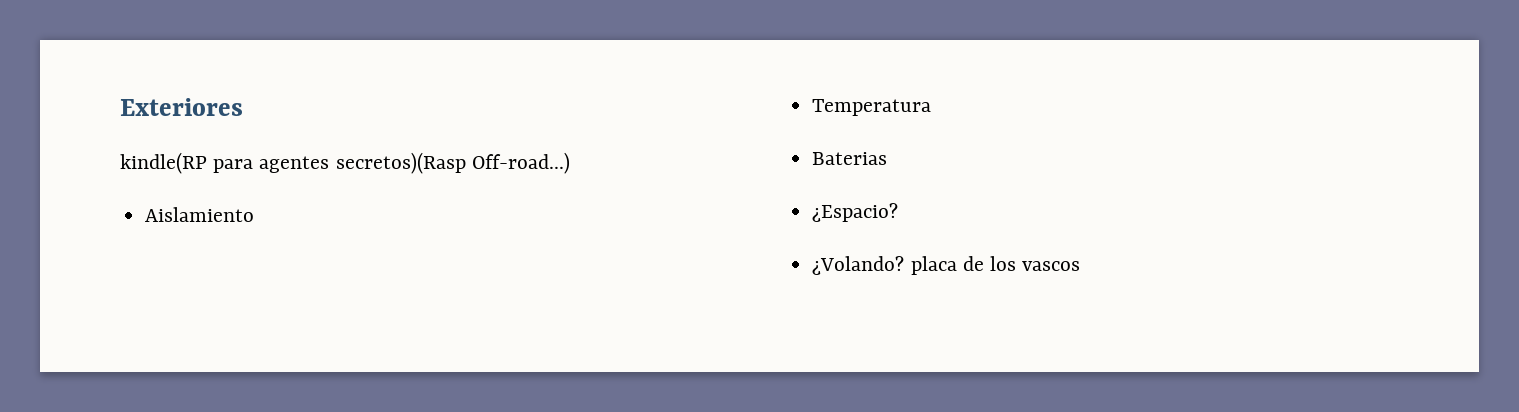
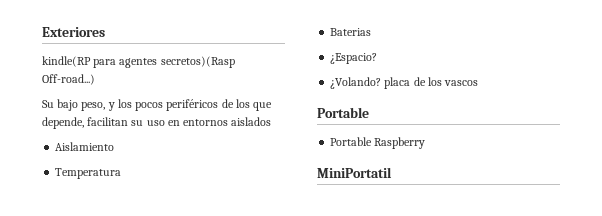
(570, 163) none -> [42,99,273,111] [42,117,272,129] // Su bajo peso, y los pocos periféricos de los que depende, facilitan su uso en entornos aislados
(1081, 266) none -> [317,107,369,118] [330,137,426,149] [317,167,392,178] // Portable // Portable Raspberry // MiniPortatil

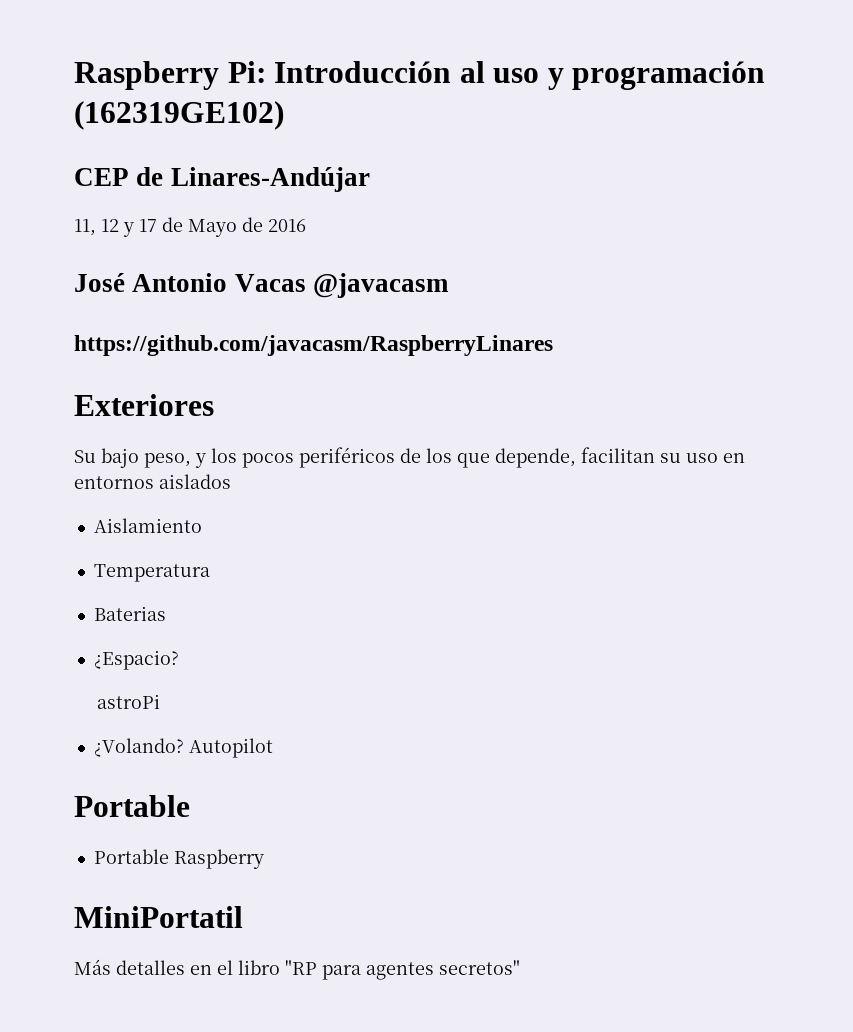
[42,27,105,37] [42,56,235,68] [42,74,95,85] Exteriores // kindle(RP para agentes secretos)(Rasp Off-road...) -> [74,61,766,90] [74,101,284,130] [74,167,370,192] [74,217,306,237] [74,273,449,298] [74,335,553,356] [74,394,214,416] Raspberry Pi: Introducción al uso y programación (162319GE102) // CEP de Linares-Andújar // 11, 12 y 17 de Mayo de 2016 // José Antonio Vacas @javacasm // https://github.com/javacasm/RaspberryLinares // Exteriores
(378, 58) none -> [96,694,160,709] // astroPi
[384,77,479,89] placa de los vascos -> [188,738,273,758] Autopilot
(392, 172) none -> [74,959,520,980] // Más detalles en el libro "RP para agentes secretos"

